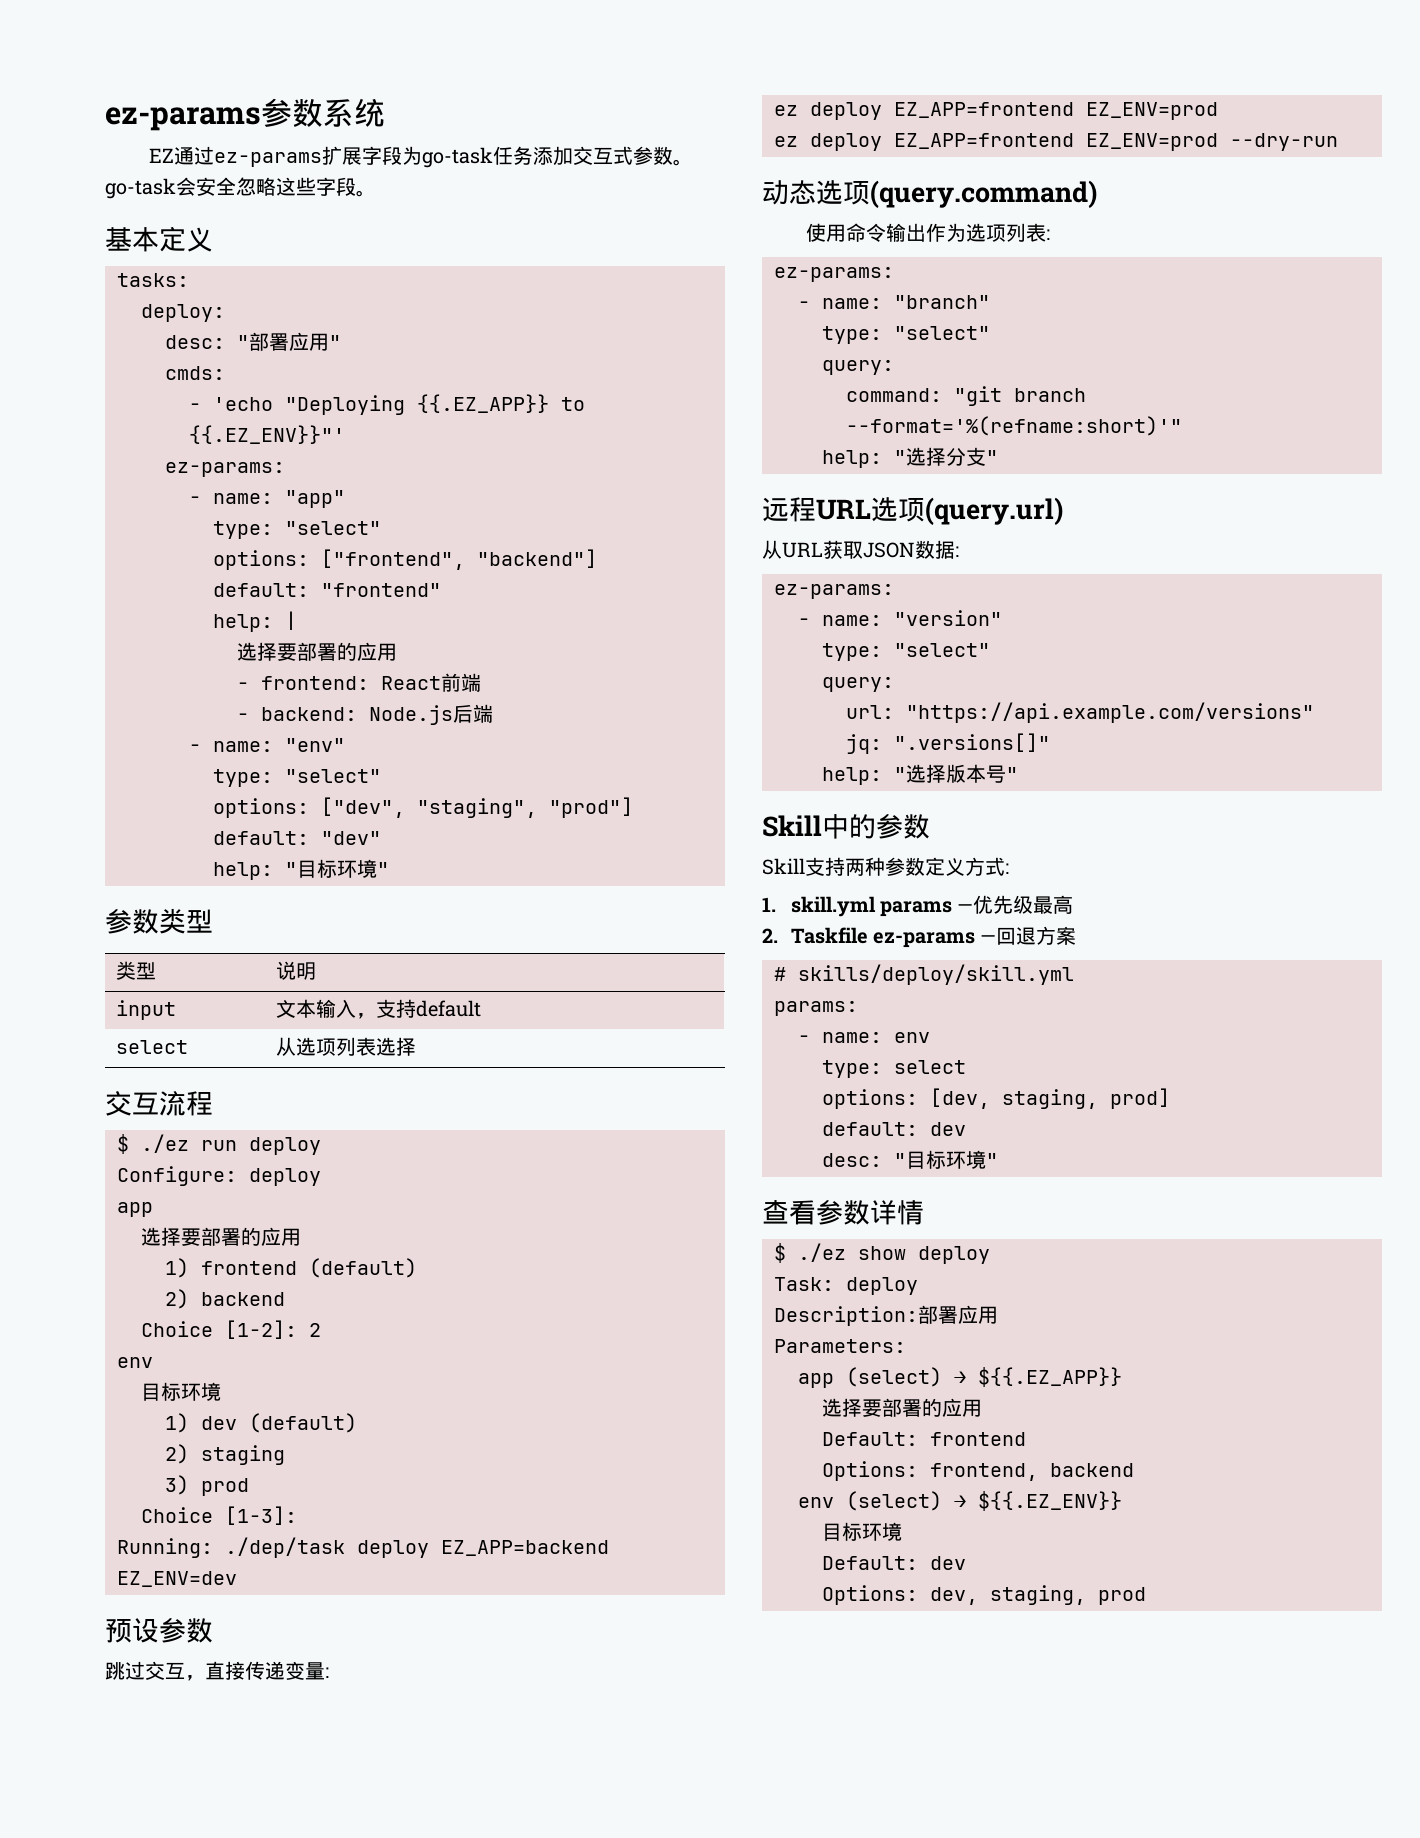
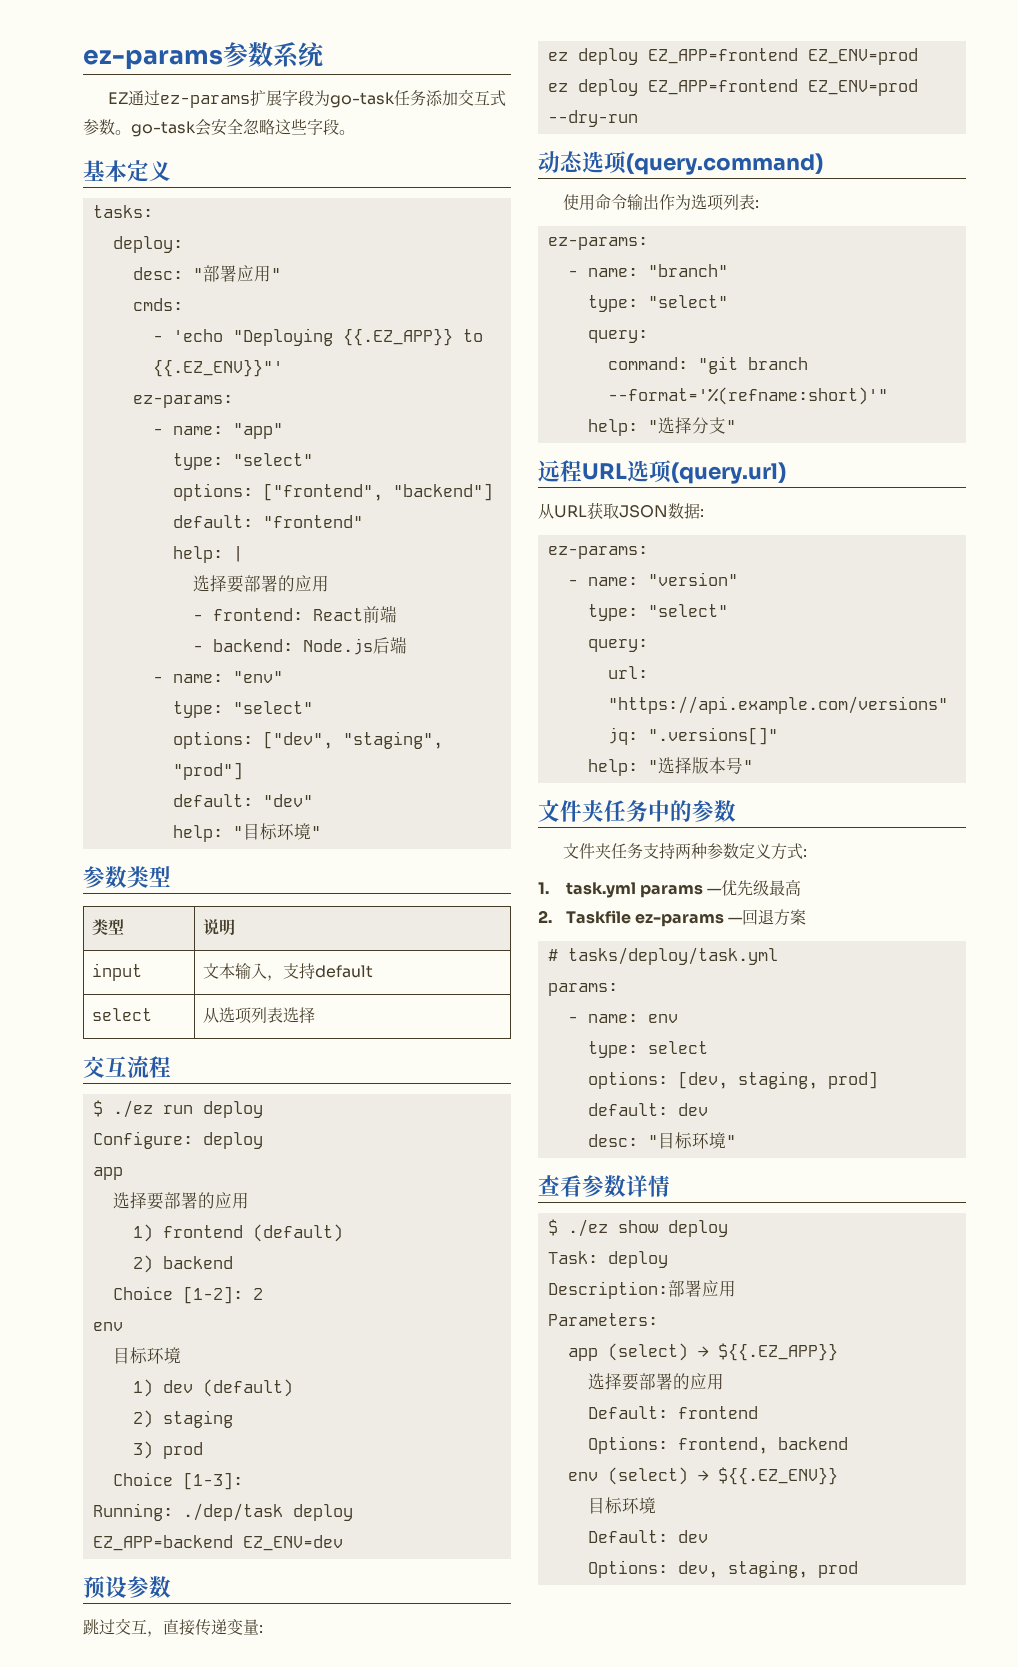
[762,815,822,837] Skill -> [538,800,648,822] 文件夹任务
[762,858,805,875] Skill -> [563,843,644,859] 文件夹任务
[790,896,876,917] skill.yml -> [565,882,636,898] task.yml
[798,964,1074,985] skills/deploy/skill.yml -> [567,947,778,965] tasks/deploy/task.yml

